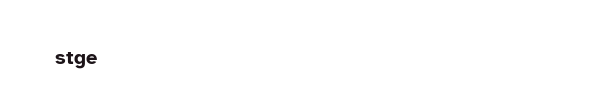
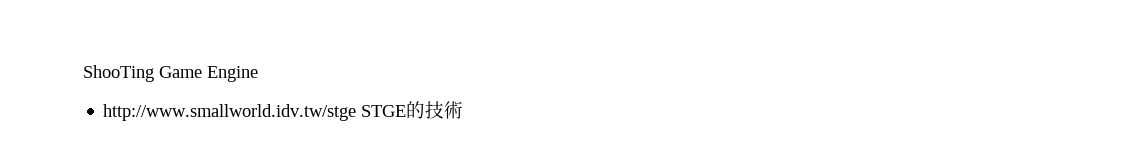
[55,52,97,69] stge -> [83,65,258,82] [103,101,464,121] ShooTing Game Engine // http://www.smallworld.idv.tw/stge STGE的技術

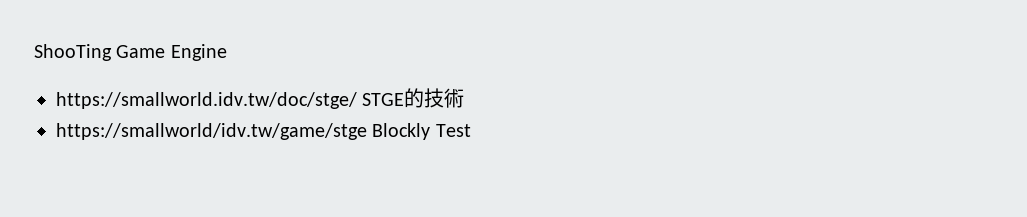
[103,104,357,121] http://www.smallworld.idv.tw/stge -> [56,92,357,109] https://smallworld.idv.tw/doc/stge/
(464, 110) none -> [56,123,471,140] // https://smallworld/idv.tw/game/stge Blockly Test

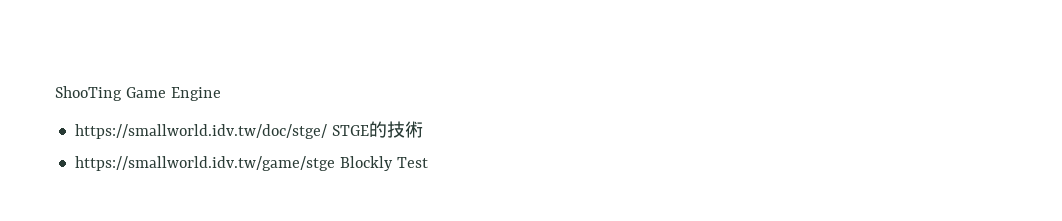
[56,123,367,140] https://smallworld/idv.tw/game/stge -> [74,156,335,171] https://smallworld.idv.tw/game/stge

